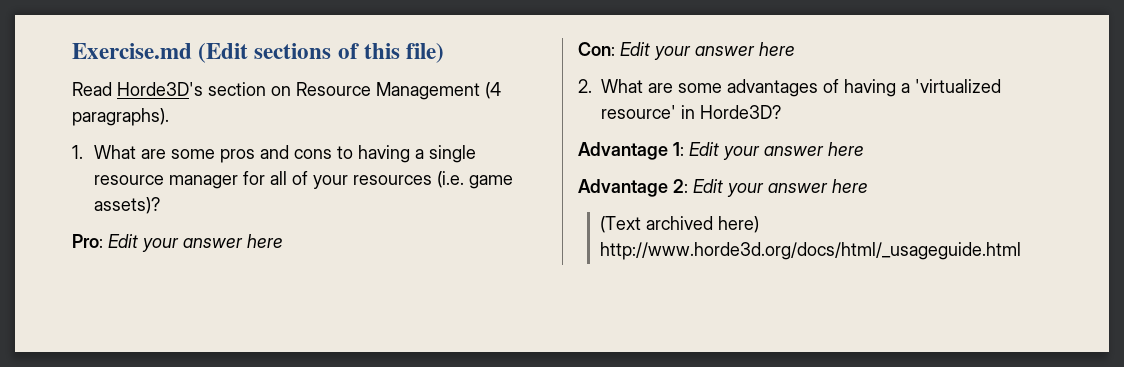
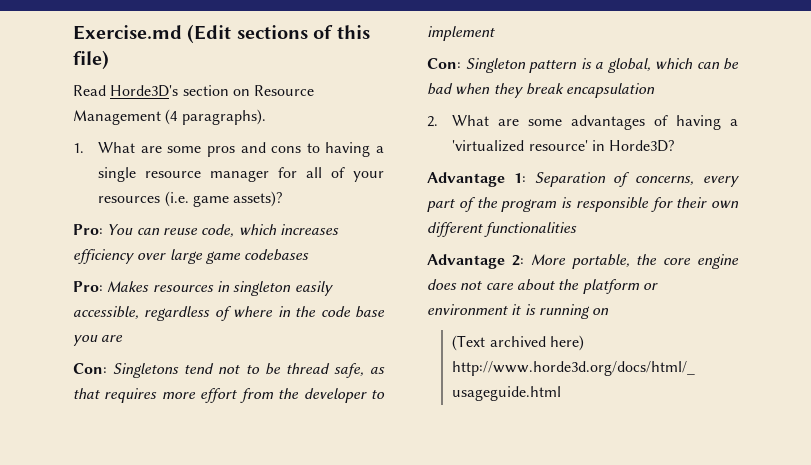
[108,234,283,252] [578,42,795,60] Edit your answer here // Con: Edit your answer here -> [107,224,339,237] [73,249,310,264] [73,281,333,296] [73,306,385,321] [73,335,124,346] [73,363,385,378] [73,388,385,403] [427,26,495,41] [427,58,739,73] [427,83,656,98] You can reuse code, which increases efficiency over large game codebases // Pro: Makes resources in singleton easily accessible, regardless of where in the code base you are // Con: Singletons tend not to be thread safe, as that requires more effort from the developer to implement // Con: Singleton pattern is a global, which can be bad when they break encapsulation
[689,142,864,160] [578,179,868,197] Edit your answer here // Advantage 2: Edit your answer here -> [534,172,739,187] [427,197,739,212] [427,222,578,237] [427,254,739,269] [427,279,658,294] [427,304,610,319] Separation of concerns, every part of the program is responsible for their own different functionalities // Advantage 2: More portable, the core engine does not care about the platform or environment it is running on

